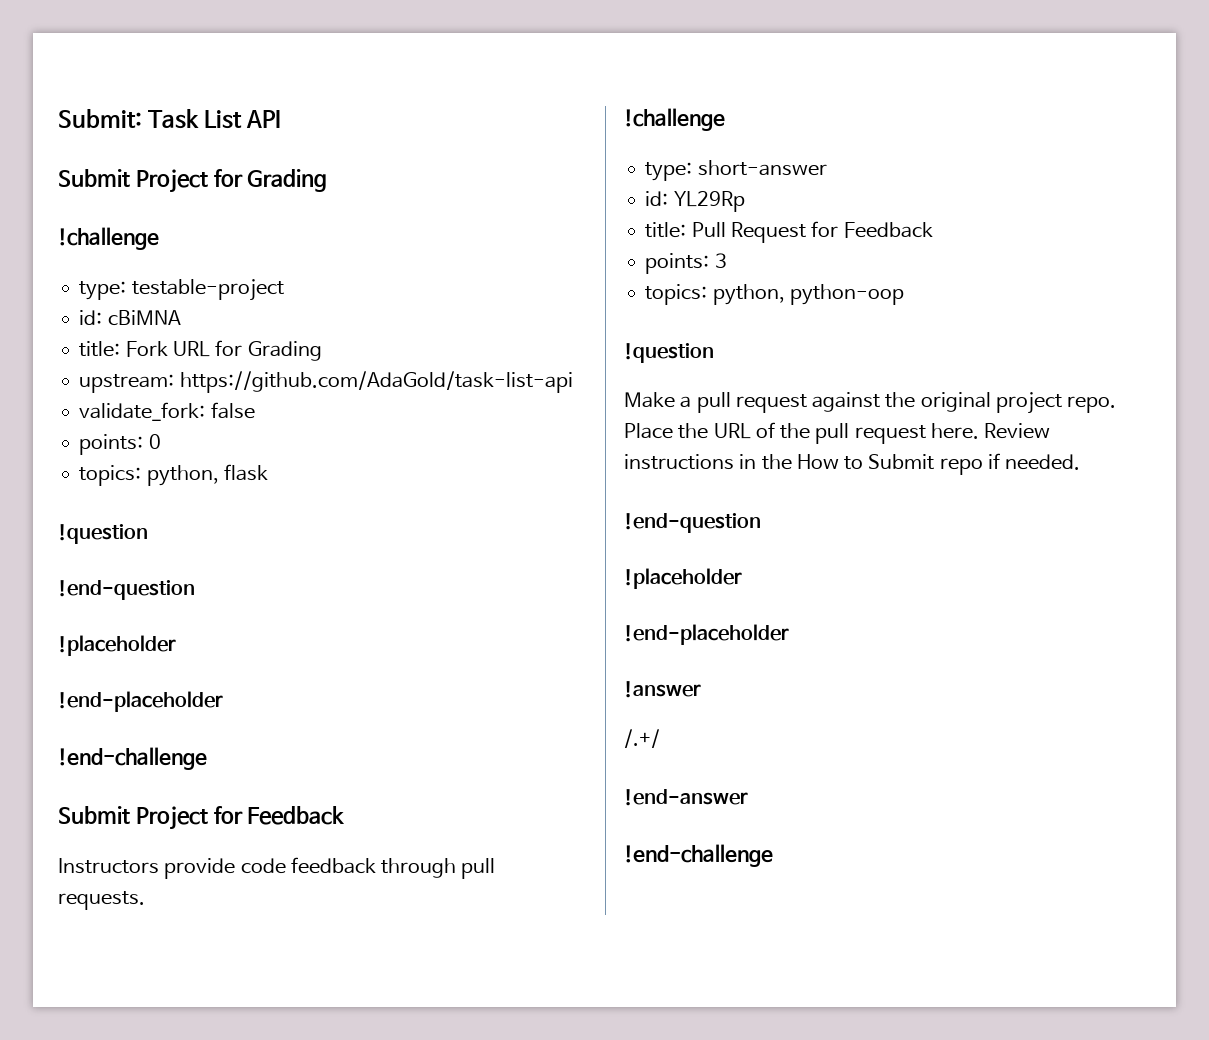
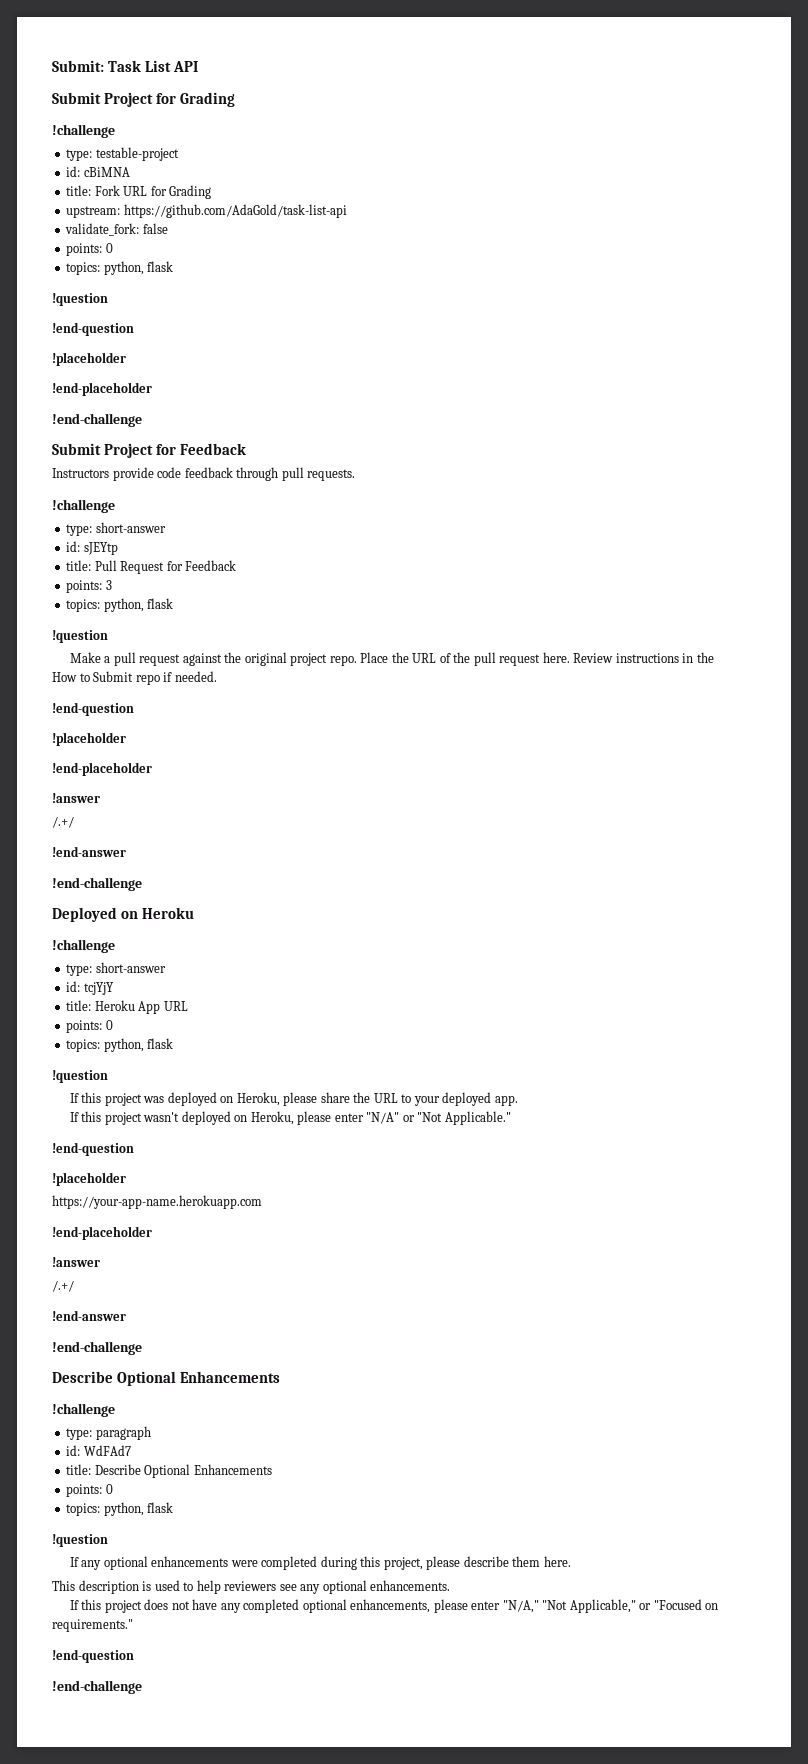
[673,191,745,212] YL29Rp -> [83,542,118,555] sJEYtp
[789,284,904,305] python-oop -> [147,598,174,609] flask
(773, 855) none -> [52,907,194,922] [52,939,115,953] [66,962,166,976] [66,981,114,995] [66,1000,188,1014] [66,1020,113,1033] [66,1038,174,1052] [52,1070,108,1083] [69,1092,518,1106] [69,1111,511,1125] [52,1142,134,1156] [52,1172,126,1186] [52,1195,262,1209] [52,1226,152,1240] [52,1257,100,1267] [52,1280,74,1292] [52,1310,126,1321] [52,1341,142,1355] [52,1371,280,1386] [52,1403,115,1417] [66,1426,151,1440] [66,1445,131,1456] [66,1464,272,1478] [66,1484,113,1497] [66,1502,174,1516] [52,1534,108,1547] [69,1556,571,1570] [52,1580,451,1594] [69,1599,719,1613] [52,1619,133,1632] [52,1649,134,1663] [52,1680,142,1694] // Deployed on Heroku // !challenge // type: short-answer // id: tcjYjY // title: Heroku App URL // points: 0 // topics: python, flask // !question // If this project was deployed on Heroku, please share the URL to your deployed app. // If this project wasn't deployed on Heroku, please enter "N/A" or "Not Applicable." // !end-question // !placeholder // https://your-app-name.herokuapp.com // !end-placeholder // !answer // /.+/ // !end-answer // !end-challenge // Describe Optional Enhancements // !challenge // type: paragraph // id: WdFAd7 // title: Describe Optional Enhancements // points: 0 // topics: python, flask // !question // If any optional enhancements were completed during this project, please describe them here. // This description is used to help reviewers see any optional enhancements. // If this project does not have any completed optional enhancements, please enter "N/A," "Not Applicable," or "Focused on requirements." // !end-question // !end-challenge

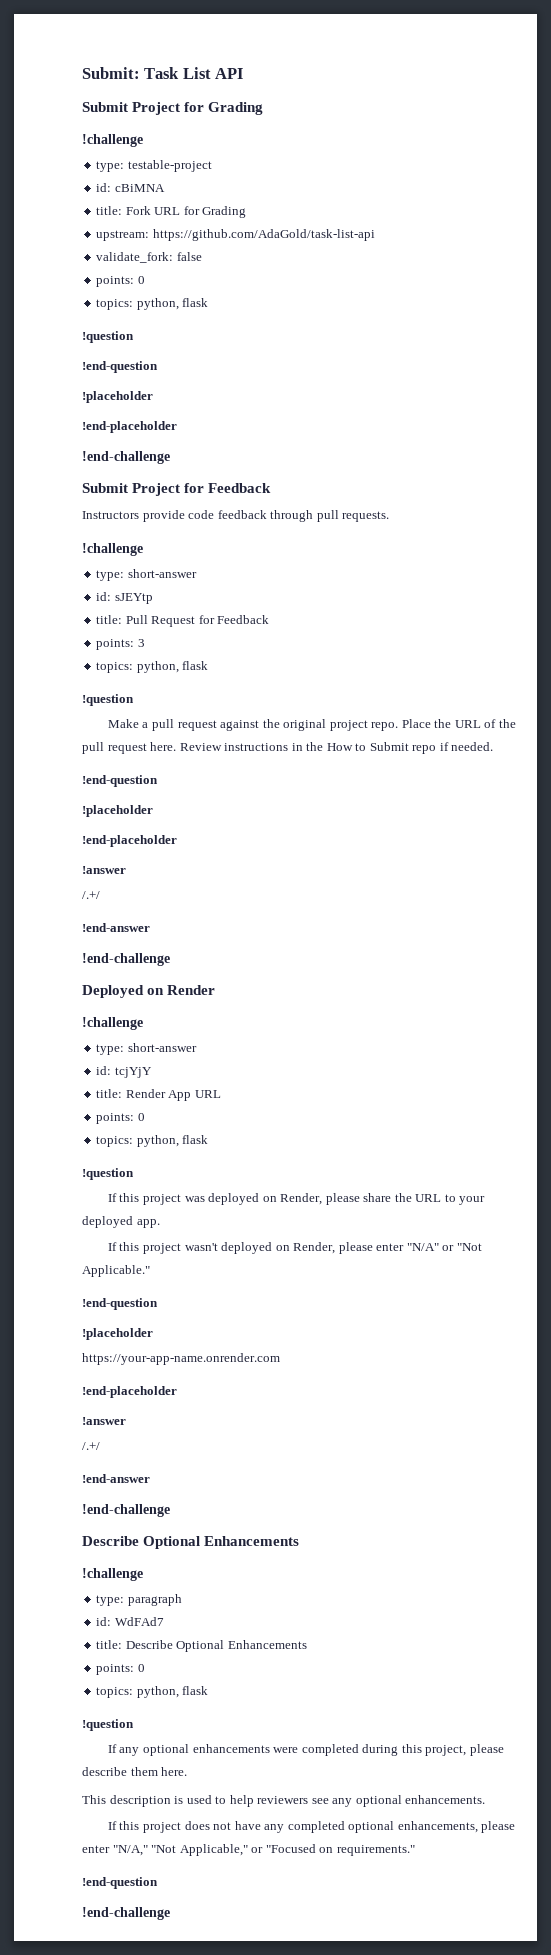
[141,907,194,919] Heroku -> [167,985,216,995] Render
[94,1000,135,1011] Heroku -> [125,1089,166,1098] Render
[236,1092,280,1106] Heroku, -> [280,1193,323,1205] Render,
[250,1111,294,1125] Heroku, -> [293,1242,336,1254] Render,
[52,1195,262,1209] https://your-app-name.herokuapp.com -> [82,1353,280,1365] https://your-app-name.onrender.com

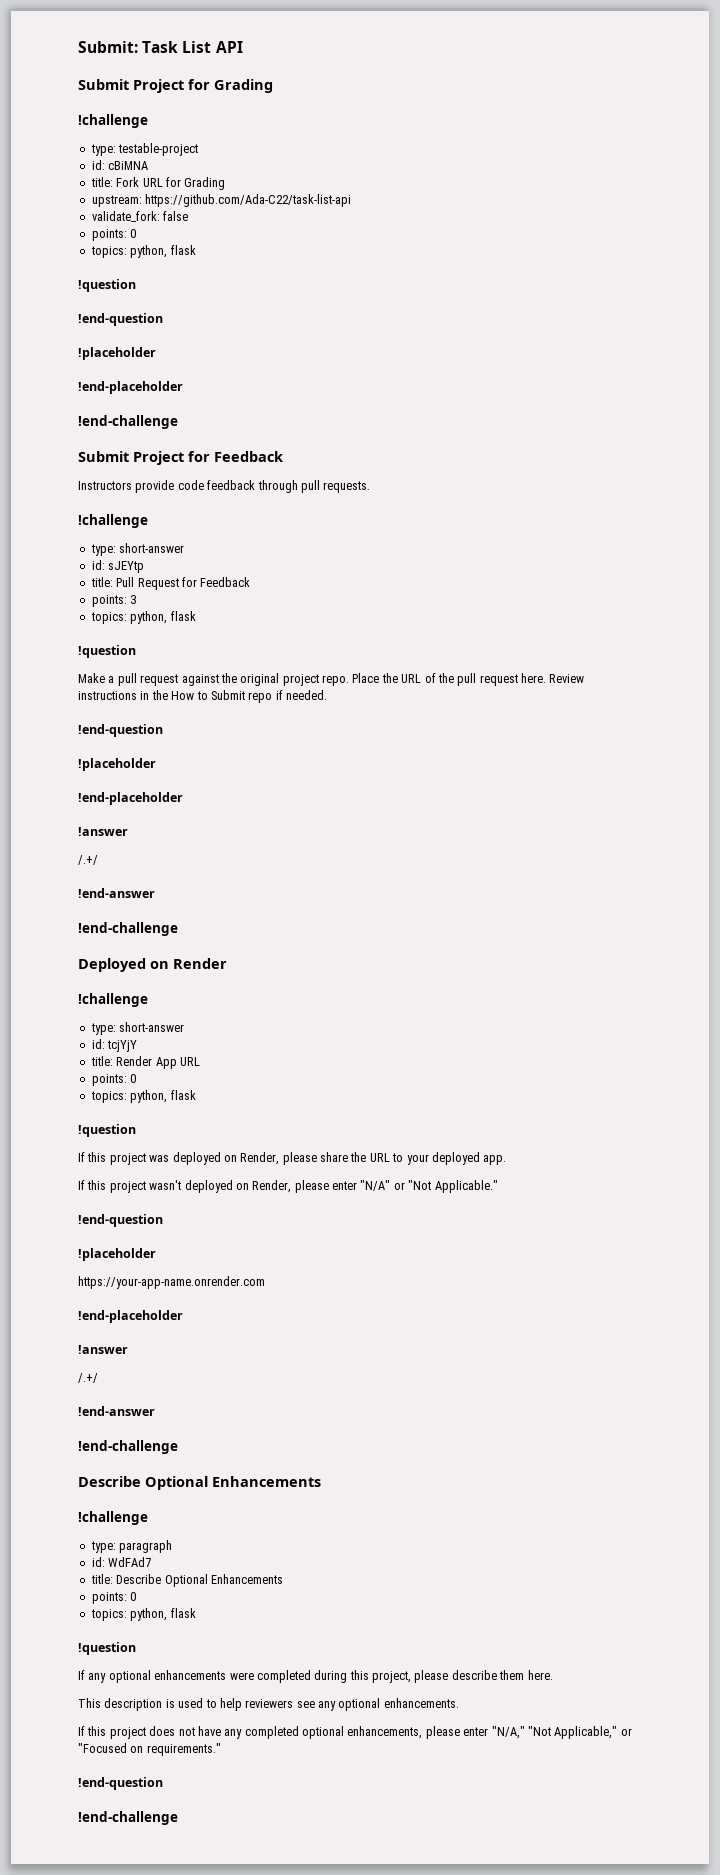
[152,229,375,241] https://github.com/AdaGold/task-list-api -> [145,194,352,207] https://github.com/Ada-C22/task-list-api

